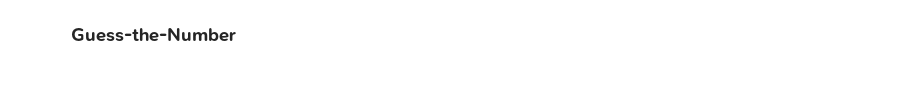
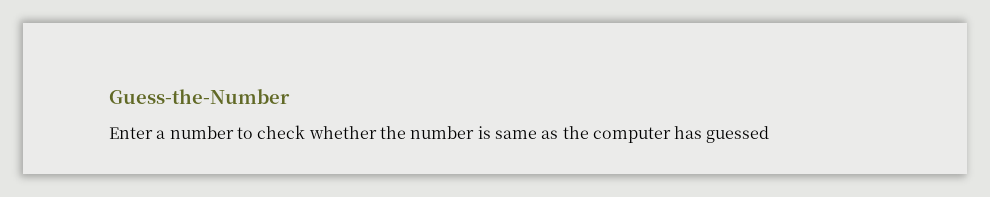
(236, 34) none -> [109,125,770,143] // Enter a number to check whether the number is same as the computer has guessed

